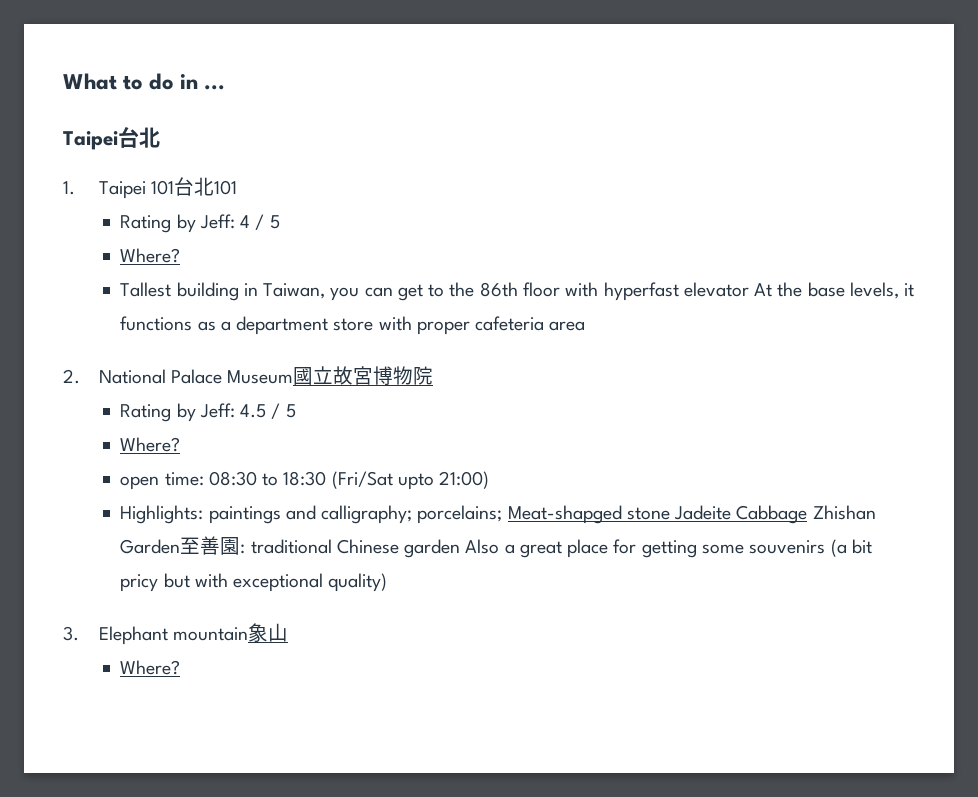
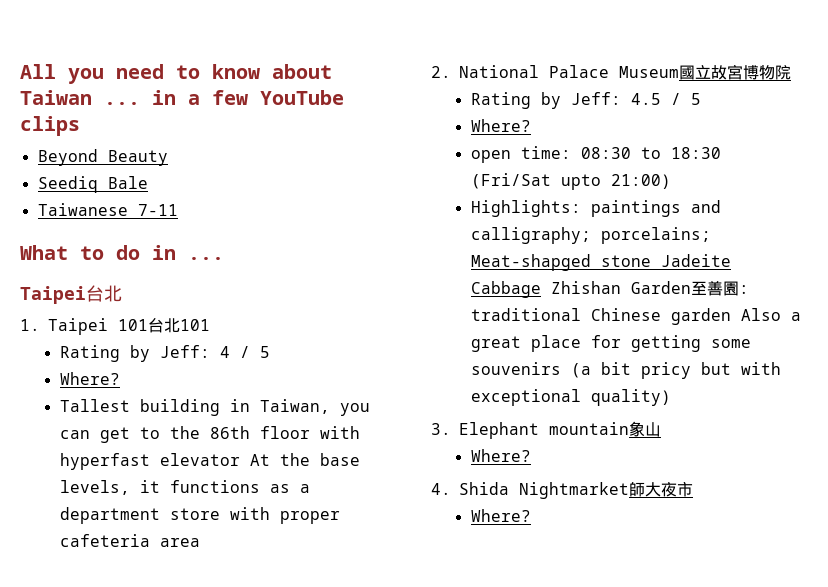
(63, 81) none -> [20,64,332,84] [20,90,344,105] [20,116,80,136] [37,149,168,166] [37,176,148,193] [37,203,178,216] All you need to know about Taiwan ... in a few YouTube clips // Beyond Beauty // Seediq Bale // Taiwanese 7-11 //
(181, 667) none -> [431,481,693,499] [470,509,531,522] // 4. Shida Nightmarket師大夜市 // Where?

